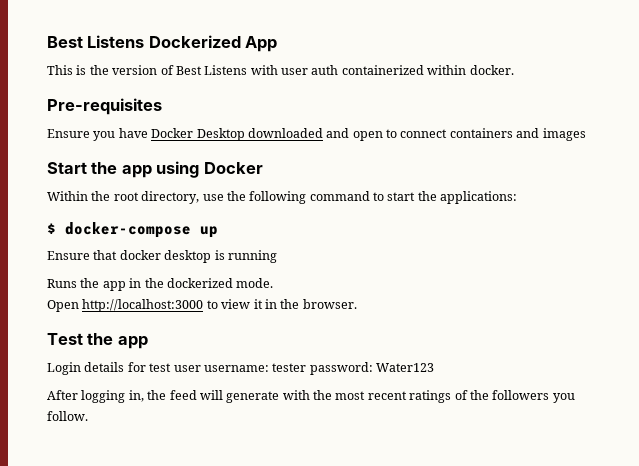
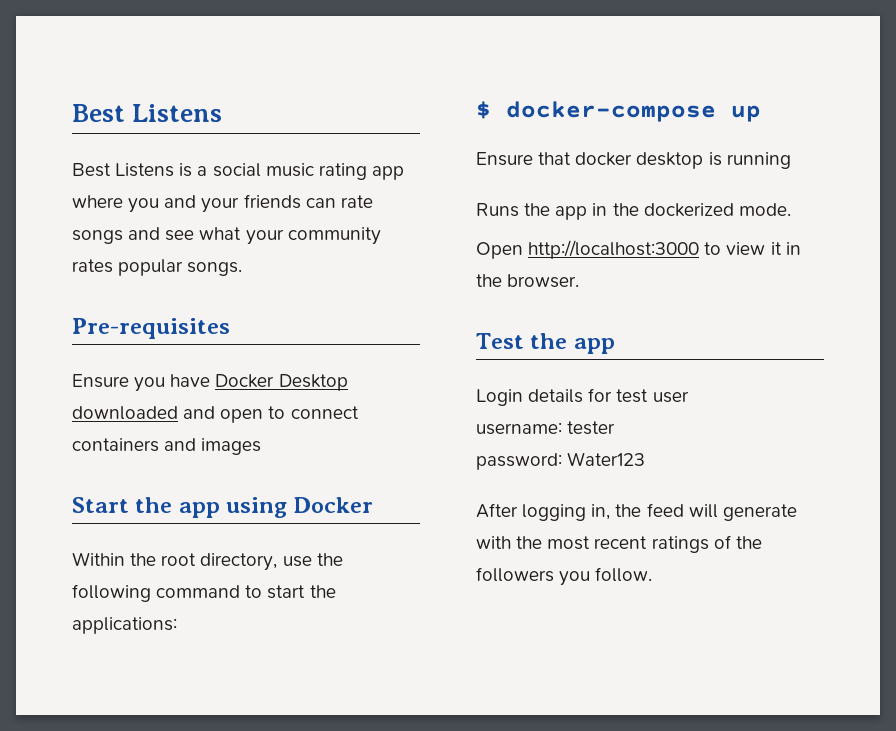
[47,35,278,52] [47,65,514,75] Best Listens Dockerized App // This is the version of Best Listens with user auth containerized within docker. -> [72,104,223,122] [72,163,404,180] [72,194,373,213] [72,227,381,245] [72,259,243,276] Best Listens // Best Listens is a social music rating app where you and your friends can rate songs and see what your community rates popular songs.
(201, 368) none -> (689, 397) //
(307, 367) none -> (616, 428) //

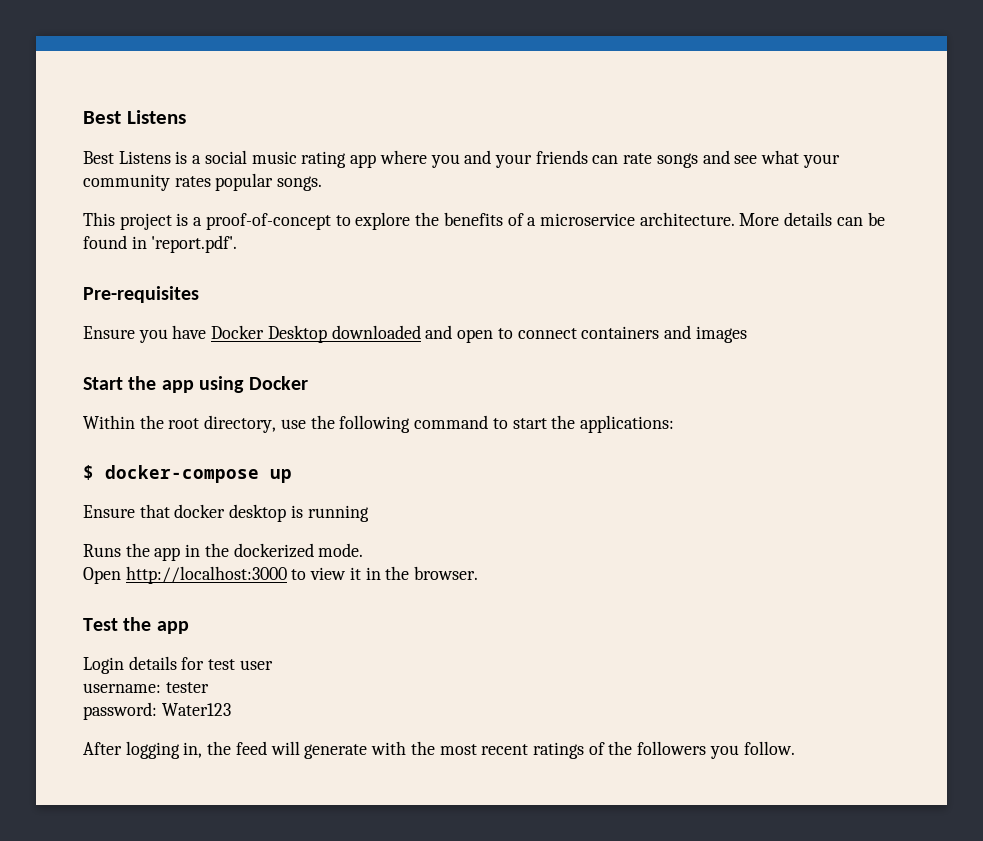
(243, 269) none -> [83,212,885,230] [83,235,238,253] // This project is a proof-of-concept to explore the benefits of a microservice architecture. More details can be found in 'report.pdf'.

